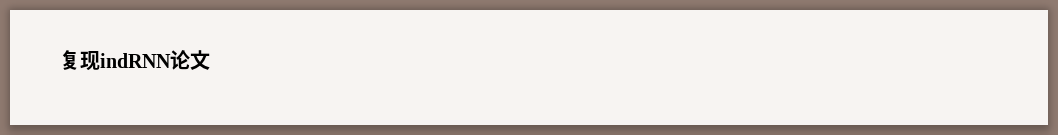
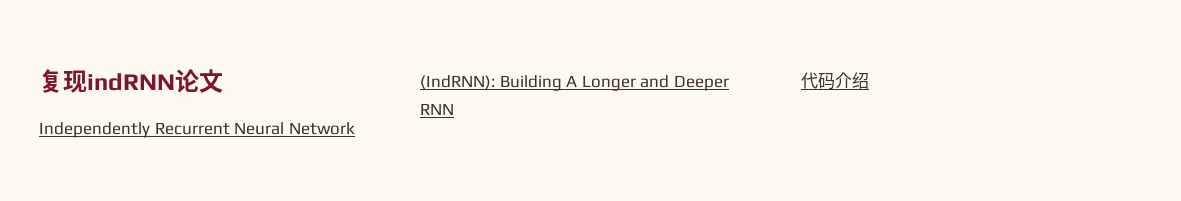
(210, 60) none -> [39,122,355,138] [420,75,729,91] [420,103,454,115] [801,72,869,90] // Independently Recurrent Neural Network (IndRNN): Building A Longer and Deeper RNN // 代码介绍

